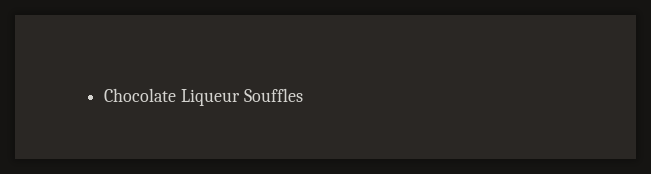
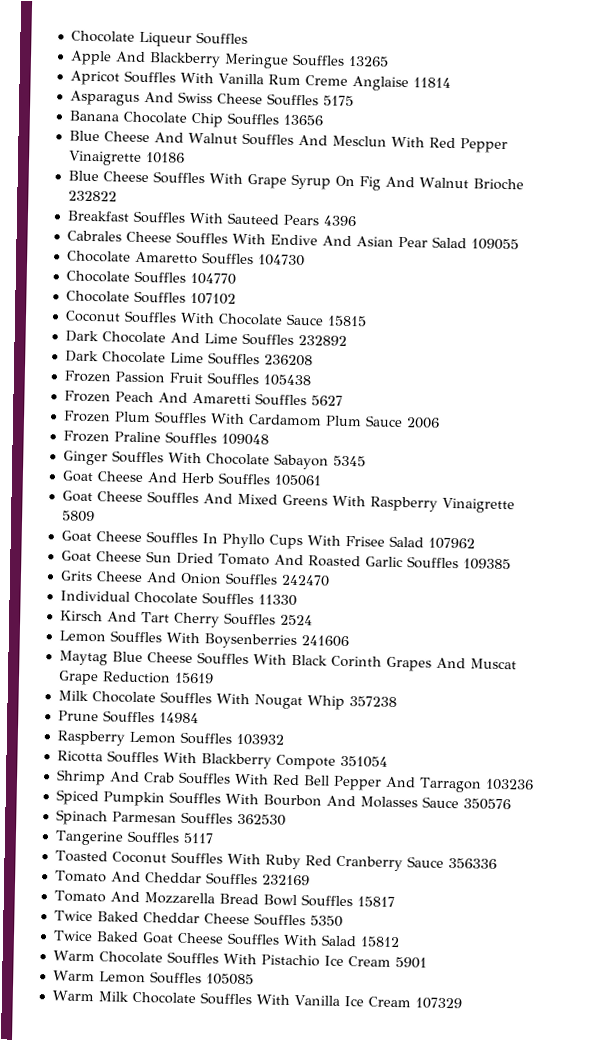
(303, 95) none -> [69,50,389,69] [69,70,451,92] [69,90,354,107] [68,110,323,128] [68,130,508,154] [67,150,185,166] [67,170,524,191] [67,190,117,202] [66,210,357,227] [66,230,519,251] [66,250,305,267] [65,270,236,285] [65,290,236,305] [64,310,367,327] [64,330,347,346] [64,350,313,367] [63,370,311,387] [63,390,343,407] [62,410,440,429] [62,430,269,446] [62,450,366,470] [61,470,321,487] [61,490,515,514] [61,510,95,523] [60,530,475,550] [60,550,511,571] [59,570,330,587] [59,590,297,607] [59,610,313,628] [58,630,349,650] [58,650,517,672] [57,670,214,686] [57,690,397,710] [57,710,199,724] [56,730,284,746] [56,750,388,770] [55,769,534,793] [55,789,511,811] [55,809,286,826] [54,830,214,846] [54,850,497,872] [54,870,310,886] [53,890,395,908] [53,910,343,927] [52,930,400,948] [52,950,427,969] [52,970,254,986] [51,990,462,1010] // Apple And Blackberry Meringue Souffles 13265 // Apricot Souffles With Vanilla Rum Creme Anglaise 11814 // Asparagus And Swiss Cheese Souffles 5175 // Banana Chocolate Chip Souffles 13656 // Blue Cheese And Walnut Souffles And Mesclun With Red Pepper Vinaigrette 10186 // Blue Cheese Souffles With Grape Syrup On Fig And Walnut Brioche 232822 // Breakfast Souffles With Sauteed Pears 4396 // Cabrales Cheese Souffles With Endive And Asian Pear Salad 109055 // Chocolate Amaretto Souffles 104730 // Chocolate Souffles 104770 // Chocolate Souffles 107102 // Coconut Souffles With Chocolate Sauce 15815 // Dark Chocolate And Lime Souffles 232892 // Dark Chocolate Lime Souffles 236208 // Frozen Passion Fruit Souffles 105438 // Frozen Peach And Amaretti Souffles 5627 // Frozen Plum Souffles With Cardamom Plum Sauce 2006 // Frozen Praline Souffles 109048 // Ginger Souffles With Chocolate Sabayon 5345 // Goat Cheese And Herb Souffles 105061 // Goat Cheese Souffles And Mixed Greens With Raspberry Vinaigrette 5809 // Goat Cheese Souffles In Phyllo Cups With Frisee Salad 107962 // Goat Cheese Sun Dried Tomato And Roasted Garlic Souffles 109385 // Grits Cheese And Onion Souffles 242470 // Individual Chocolate Souffles 11330 // Kirsch And Tart Cherry Souffles 2524 // Lemon Souffles With Boysenberries 241606 // Maytag Blue Cheese Souffles With Black Corinth Grapes And Muscat Grape Reduction 15619 // Milk Chocolate Souffles With Nougat Whip 357238 // Prune Souffles 14984 // Raspberry Lemon Souffles 103932 // Ricotta Souffles With Blackberry Compote 351054 // Shrimp And Crab Souffles With Red Bell Pepper And Tarragon 103236 // Spiced Pumpkin Souffles With Bourbon And Molasses Sauce 350576 // Spinach Parmesan Souffles 362530 // Tangerine Souffles 5117 // Toasted Coconut Souffles With Ruby Red Cranberry Sauce 356336 // Tomato And Cheddar Souffles 232169 // Tomato And Mozzarella Bread Bowl Souffles 15817 // Twice Baked Cheddar Cheese Souffles 5350 // Twice Baked Goat Cheese Souffles With Salad 15812 // Warm Chocolate Souffles With Pistachio Ice Cream 5901 // Warm Lemon Souffles 105085 // Warm Milk Chocolate Souffles With Vanilla Ice Cream 107329

